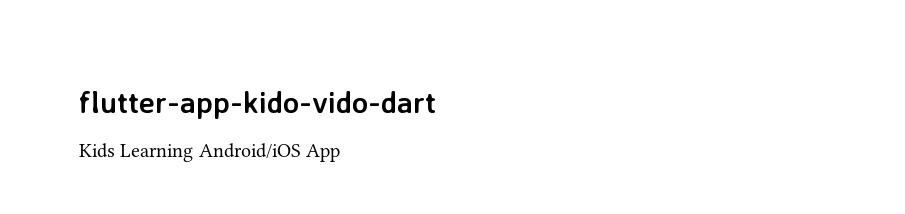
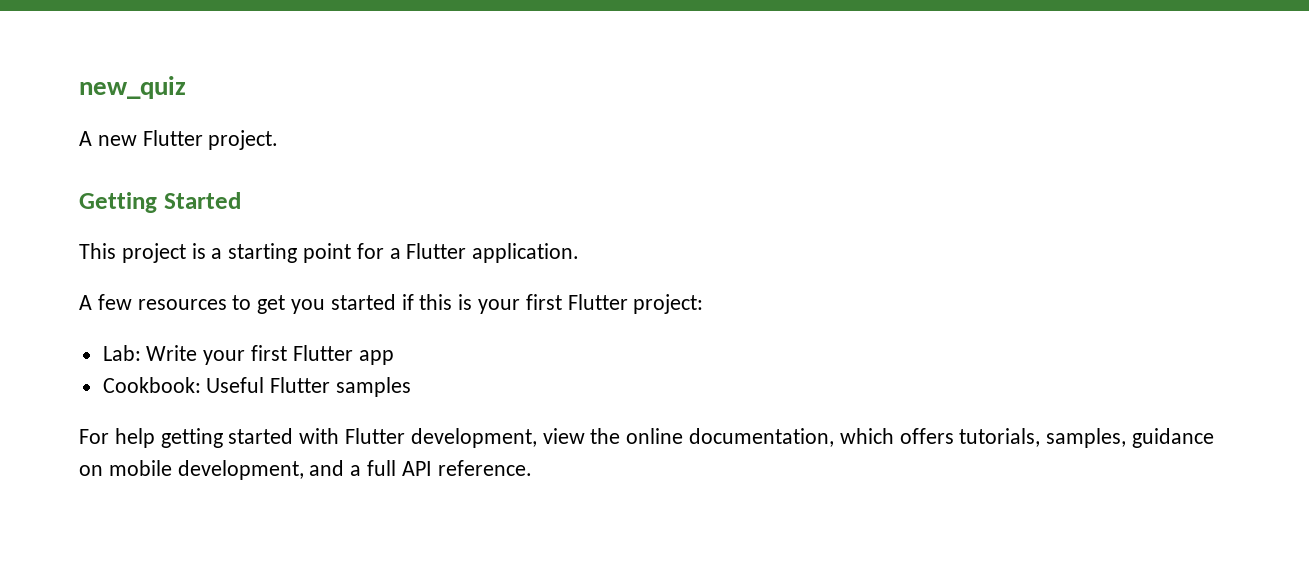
[79,91,436,119] [79,143,341,162] flutter-app-kido-vido-dart // Kids Learning Android/iOS App -> [79,76,186,99] [79,130,279,150] [79,192,241,213] [79,243,580,263] [79,294,704,314] [102,345,394,365] [102,377,412,397] [79,428,1215,448] [79,460,532,480] new_quiz // A new Flutter project. // Getting Started // This project is a starting point for a Flutter application. // A few resources to get you started if this is your first Flutter project: // Lab: Write your first Flutter app // Cookbook: Useful Flutter samples // For help getting started with Flutter development, view the online documentation, which offers tutorials, samples, guidance on mobile development, and a full API reference.

